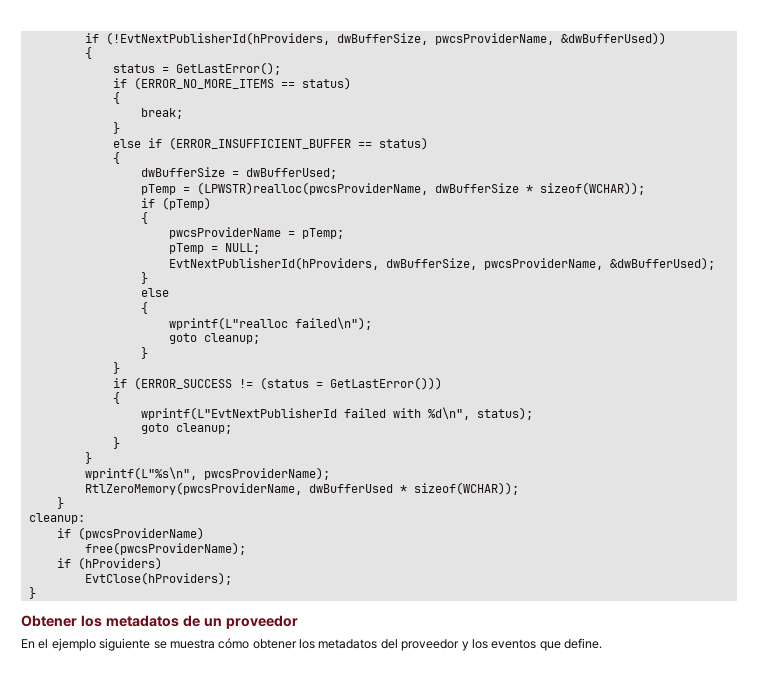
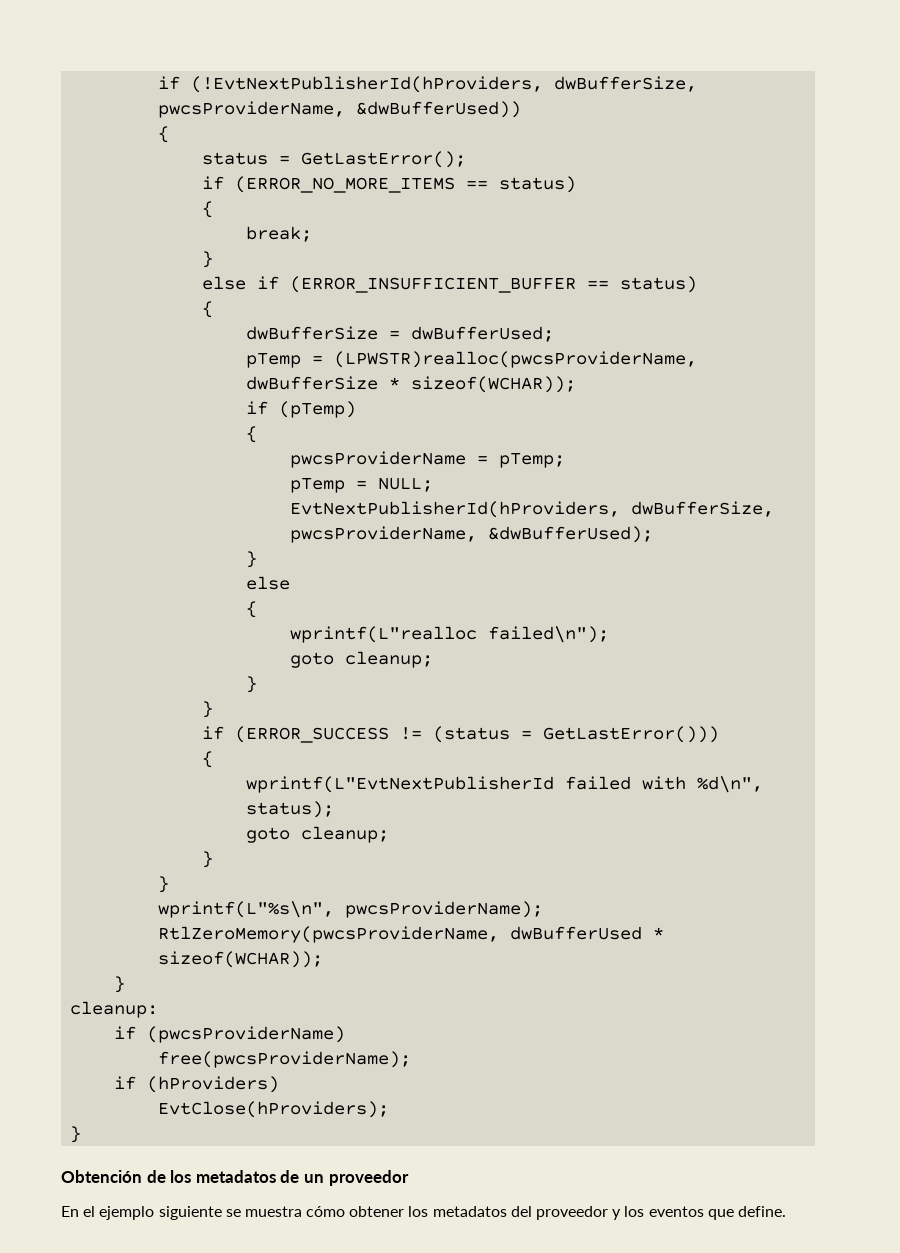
[21,615,77,627] Obtener -> [61,1170,166,1183] Obtención de

